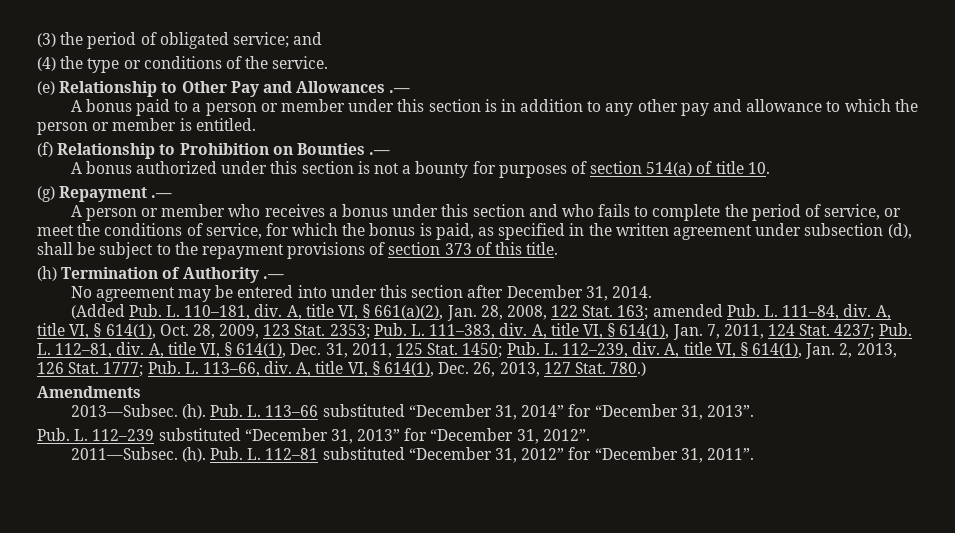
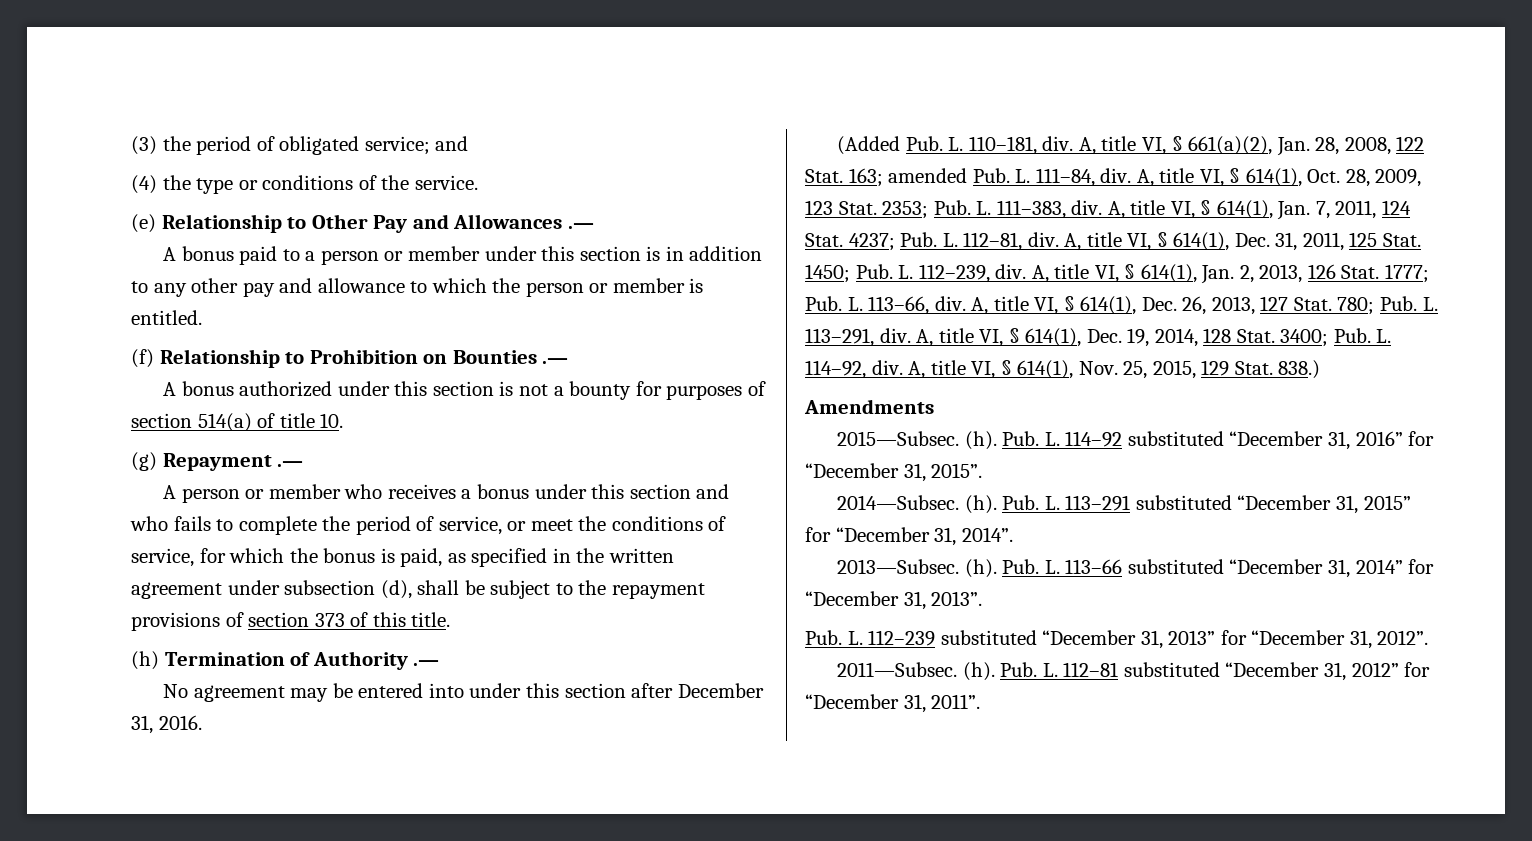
[611,286,652,298] 2014. -> [158,715,202,730] 2016.
[610,362,647,376] [37,386,141,398] 780.) // Amendments -> [1337,296,1438,315] [805,328,1392,347] [805,360,1321,379] [804,399,934,414] [837,431,1435,450] [805,463,983,482] [837,495,1411,514] [805,527,1013,546] 780; Pub. L. 113–291, div. A, title VI, § 614(1), Dec. 19, 2014, 128 Stat. 3400; Pub. L. 114–92, div. A, title VI, § 614(1), Nov. 25, 2015, 129 Stat. 838.) // Amendments // 2015—Subsec. (h). Pub. L. 114–92 substituted “December 31, 2016” for “December 31, 2015”. // 2014—Subsec. (h). Pub. L. 113–291 substituted “December 31, 2015” for “December 31, 2014”.

